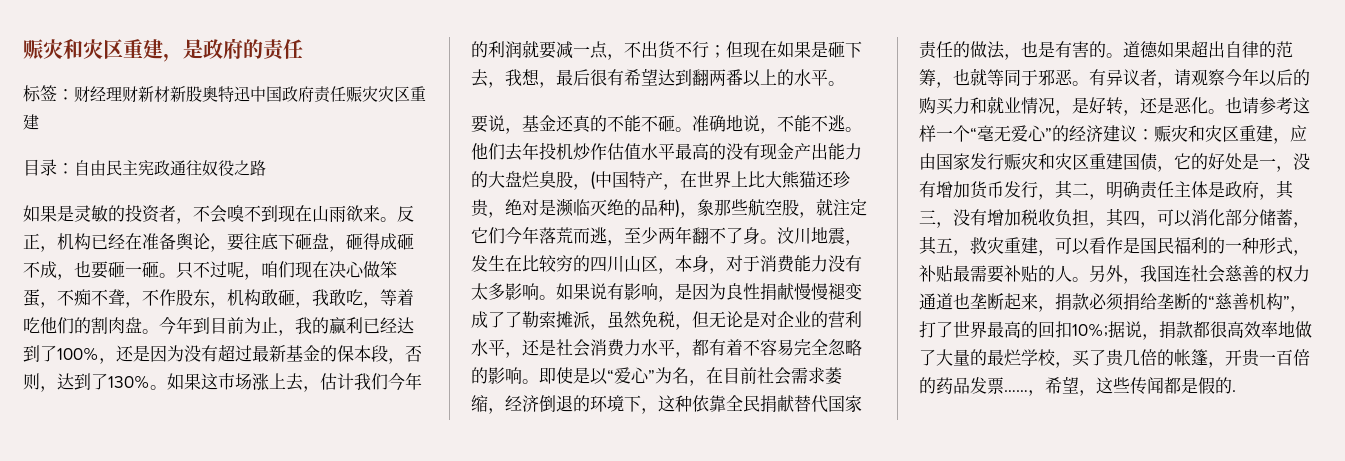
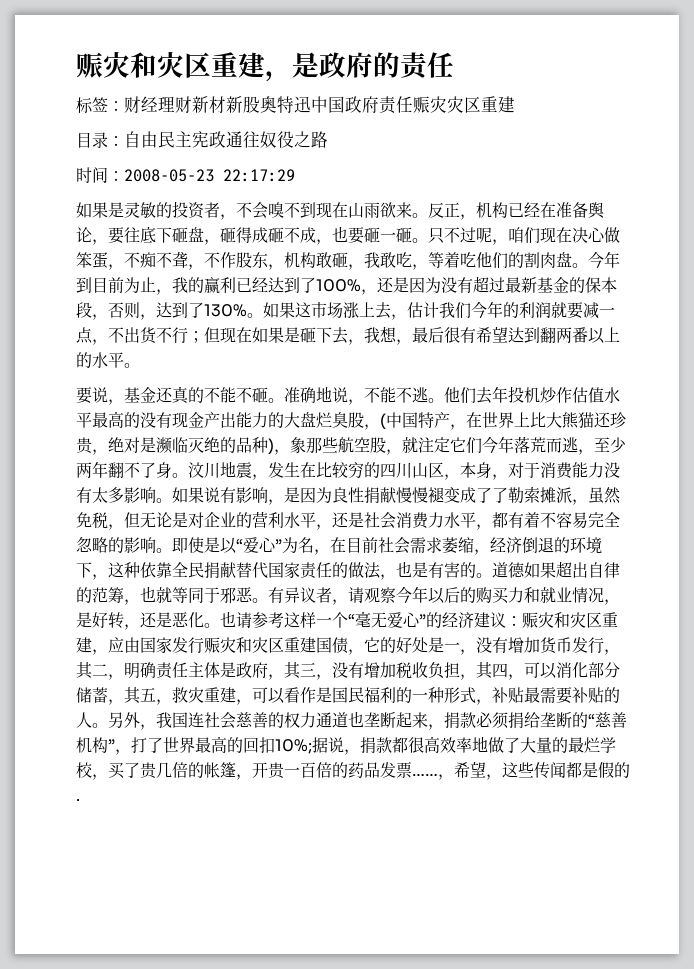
(266, 168) none -> [76,167,295,183] // 时间：2008-05-23 22:17:29

